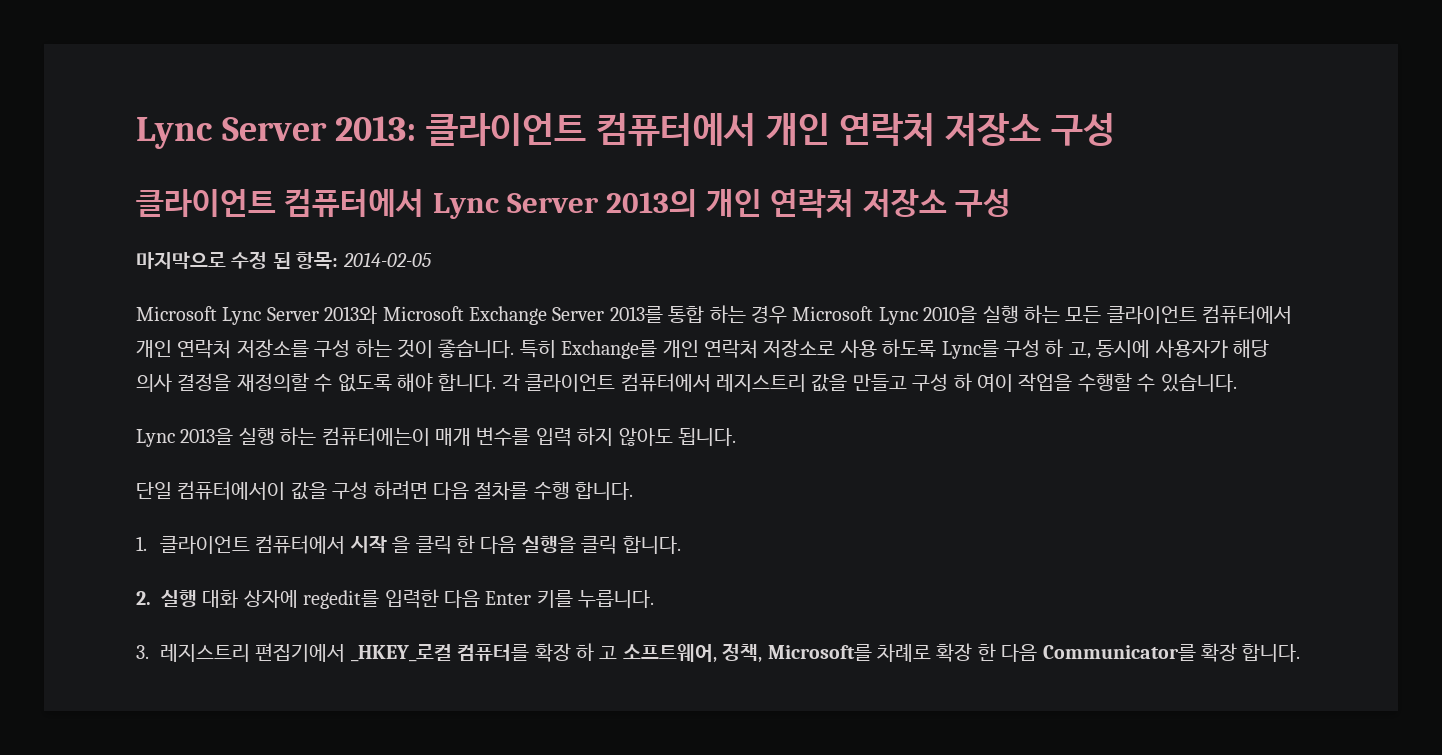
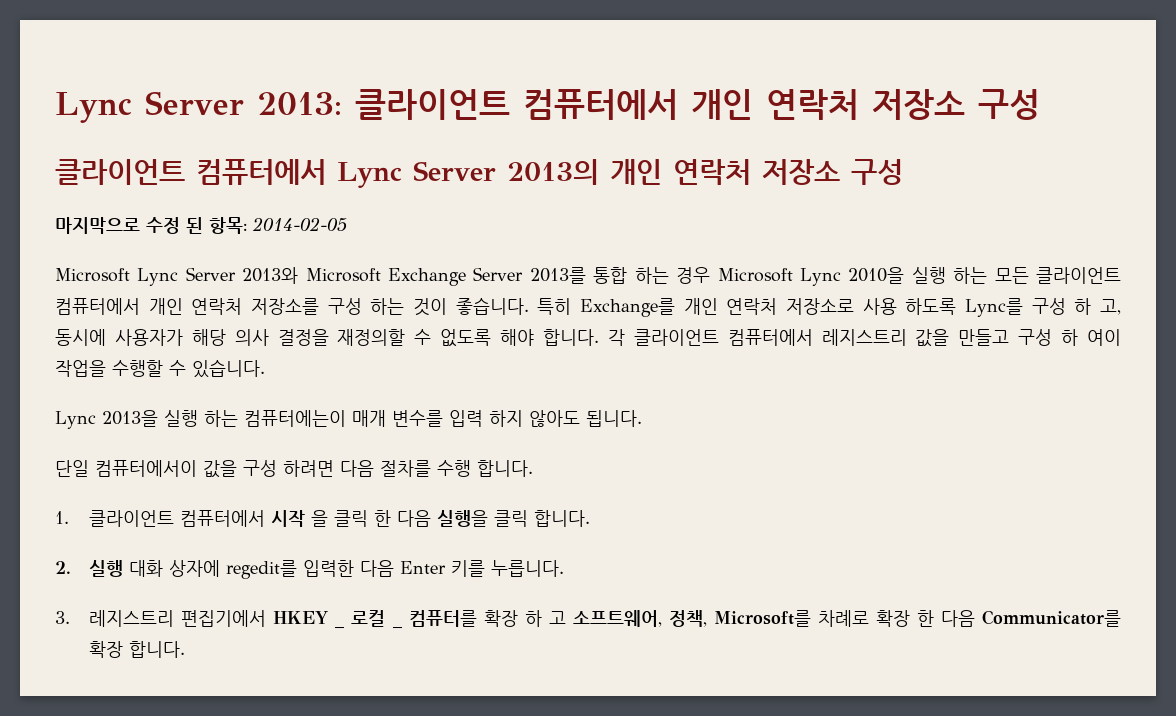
[350,644,452,662] _HKEY_로컬 -> [273,611,329,624] [335,610,402,629] HKEY _ 로컬 _

